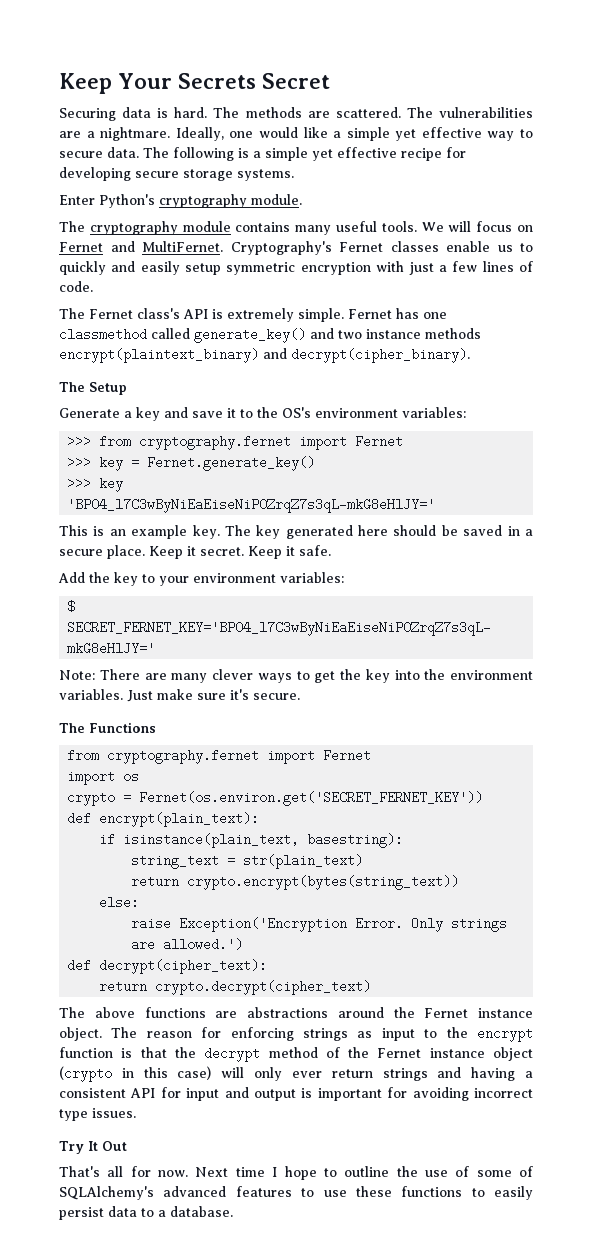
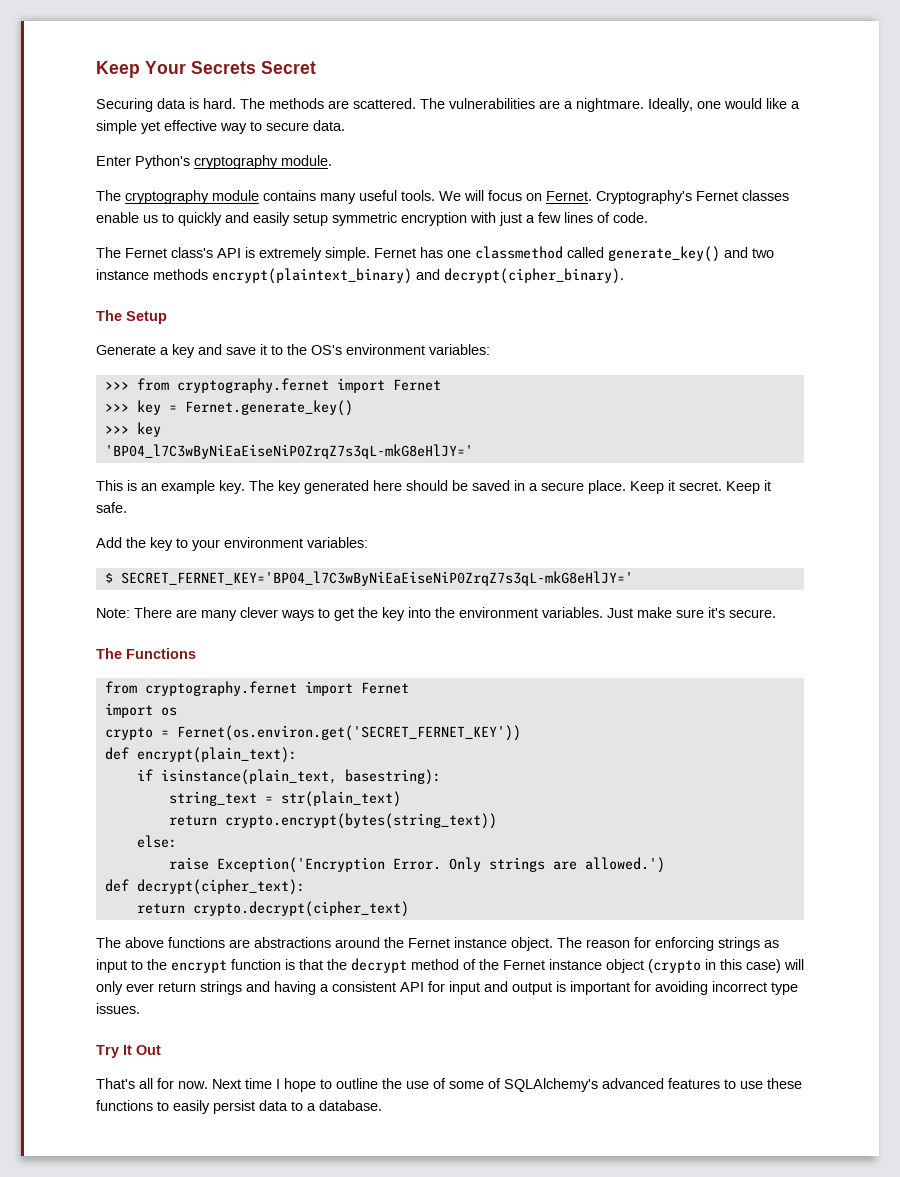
[143,147,466,161] [59,167,294,181] The following is a simple yet effective recipe for developing secure storage systems. -> (345, 125) none
[59,241,223,252] Fernet and MultiFernet. -> [546,191,592,201] Fernet.

